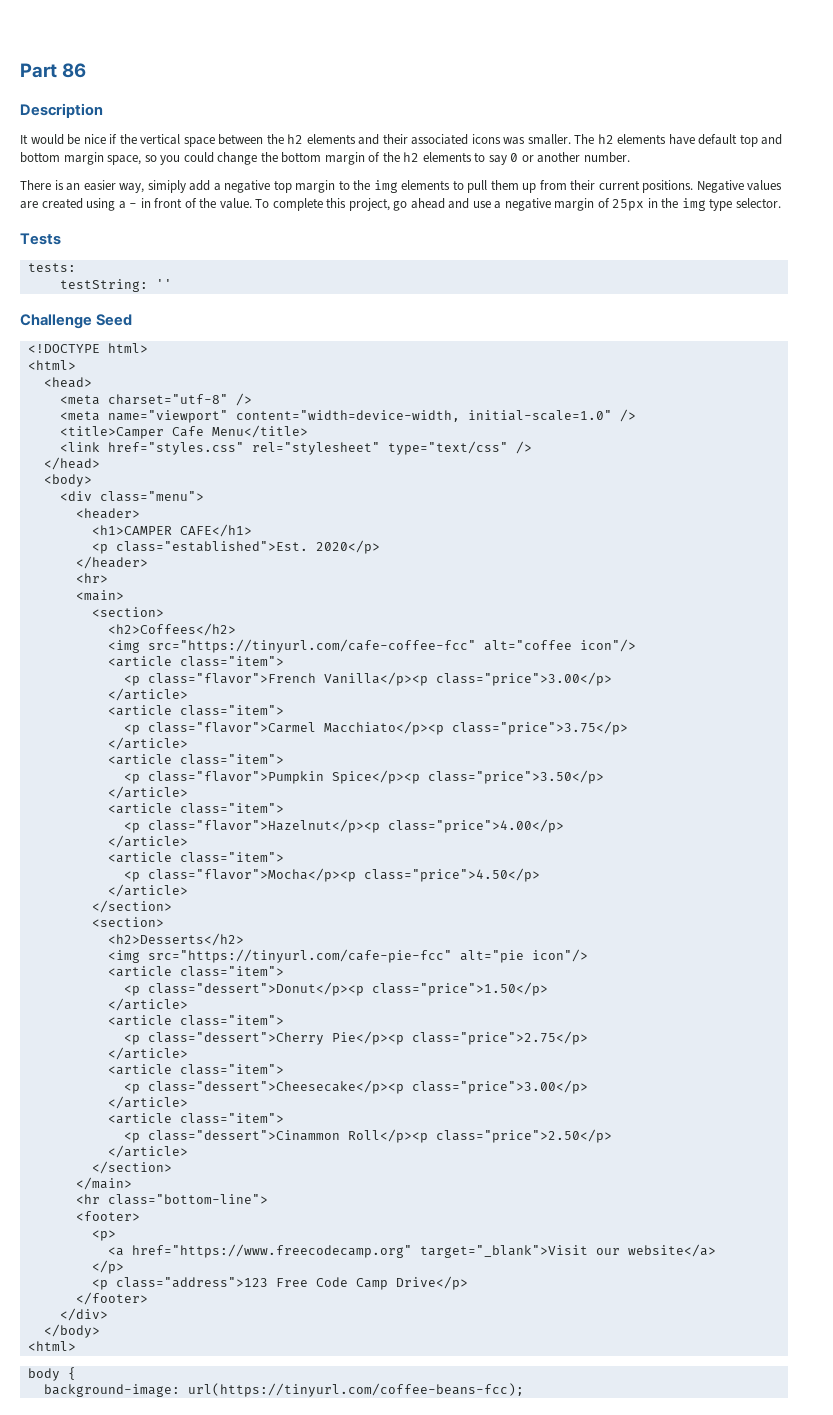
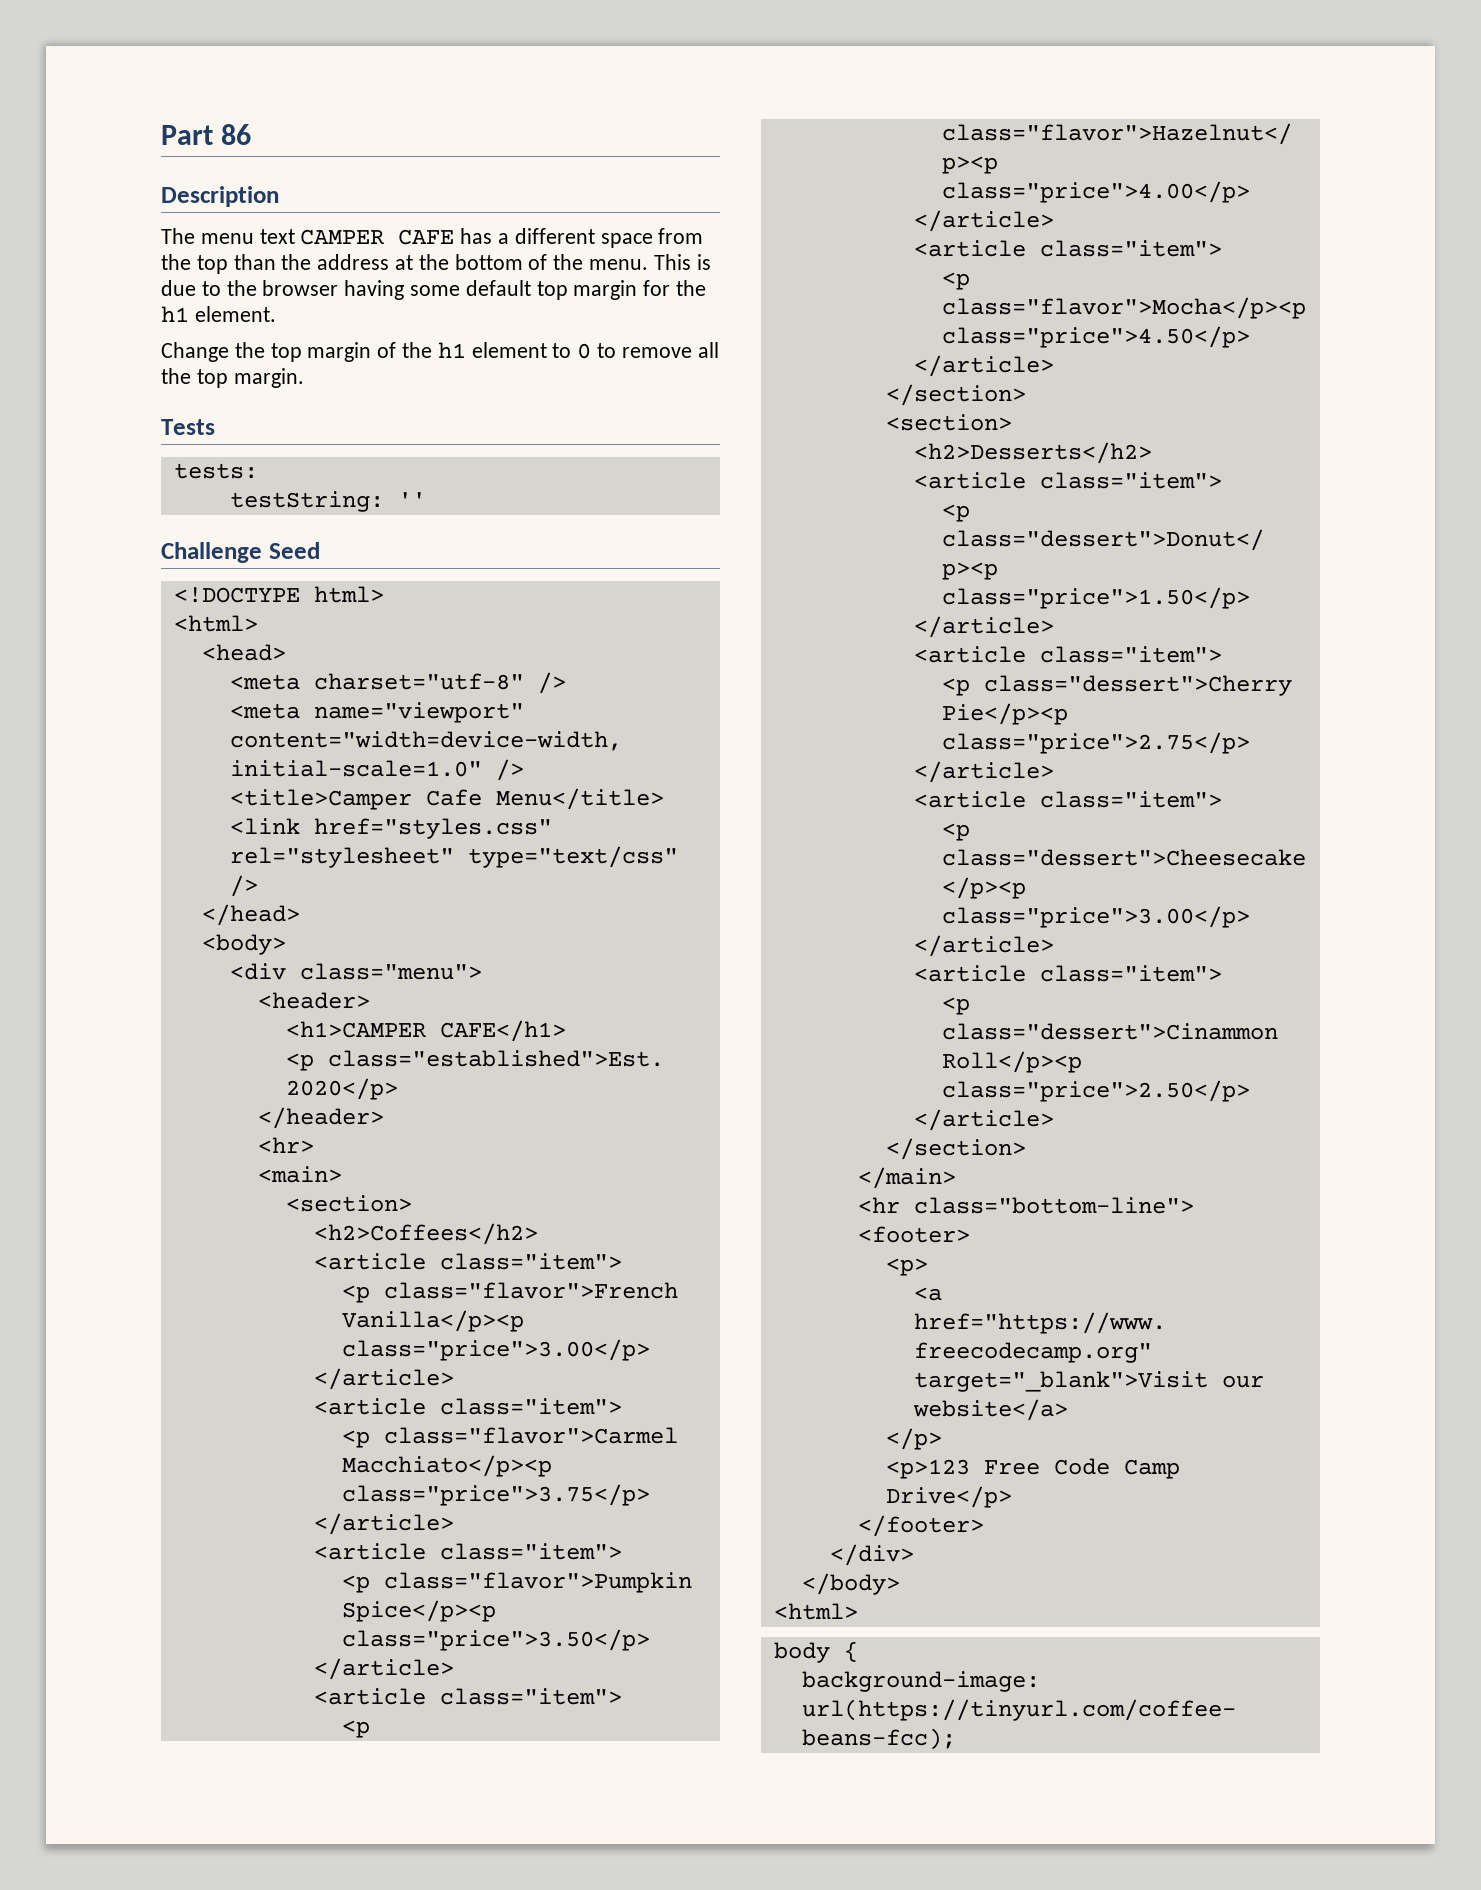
[20,134,783,147] [20,152,630,165] [20,180,783,193] [20,198,781,211] It would be nice if the vertical space between the h2 elements and their associated icons was smaller. The h2 elements have default top and bottom margin space, so you could change the bottom margin of the h2 elements to say 0 or another number. // There is an easier way, simiply add a negative top margin to the img elements to pull them up from their current positions. Negative values are created using a - in front of the value. To complete this project, go ahead and use a negative margin of 25px in the img type selector. -> [161,228,704,248] [161,254,711,274] [161,280,707,300] [161,306,276,322] [161,342,719,362] [161,368,304,388] The menu text CAMPER CAFE has a different space from the top than the address at the bottom of the menu. This is due to the browser having some default top margin for the h1 element. // Change the top margin of the h1 element to 0 to remove all the top margin.
[107,639,636,653] // <img src="https://tinyurl.com/cafe-coffee-fcc" alt="coffee icon"/> -> (538, 1234) none
[107,949,588,963] // <img src="https://tinyurl.com/cafe-pie-fcc" alt="pie icon"/> -> (1152, 453) none
[91,1277,268,1290] <p class="address">123 -> [885,1459,970,1479] <p>123

